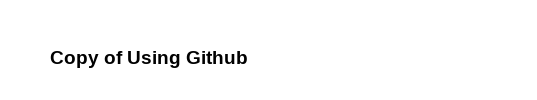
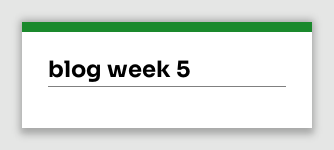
[50,51,249,68] Copy of Using Github -> [48,60,191,82] blog week 5

